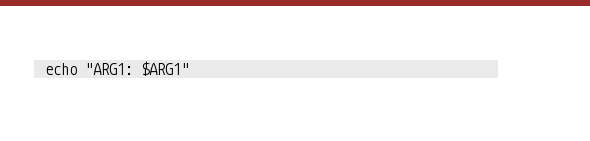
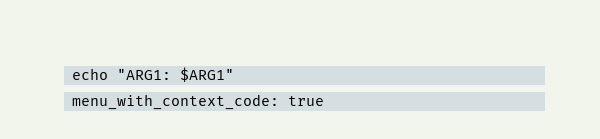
(189, 68) none -> [72,94,325,110] // menu_with_context_code: true

